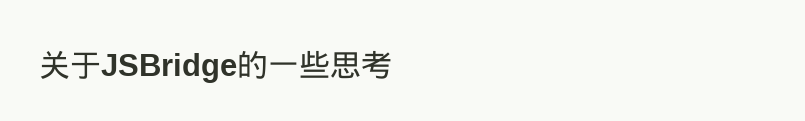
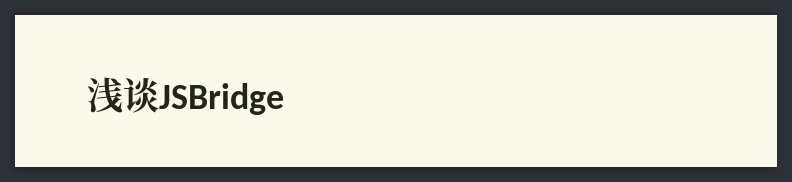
[39,50,392,83] 关于JSBridge的一些思考 -> [87,77,284,115] 浅谈JSBridge

